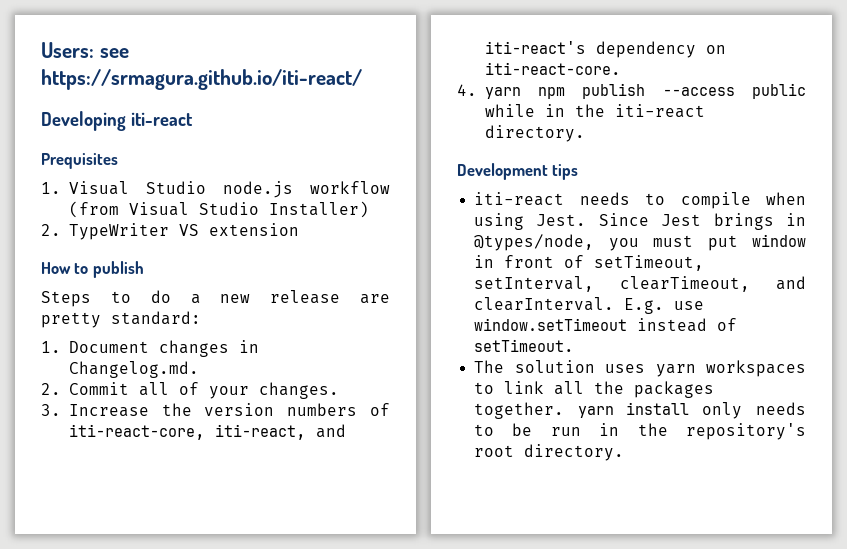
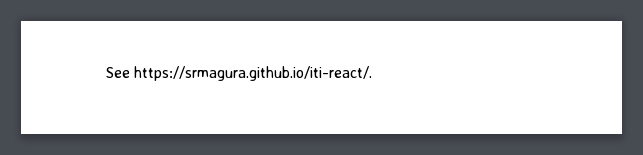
[41,42,129,58] [41,69,362,90] [41,111,193,131] [41,153,118,169] [41,181,390,198] [68,201,369,218] [41,223,299,240] [41,261,144,278] [41,290,391,307] [41,311,201,328] [41,340,259,357] [68,361,199,378] [41,382,339,399] [41,403,390,417] [68,424,346,440] [484,41,726,58] [484,62,621,75] [457,83,806,99] [484,104,705,118] [484,125,585,142] [457,163,579,180] [474,192,806,209] [474,213,806,230] [474,234,806,251] [474,255,705,271] [474,276,806,292] [474,297,705,314] [474,318,738,332] [474,339,575,352] [474,360,806,377] [474,381,715,398] [474,402,806,419] [474,423,806,440] [474,444,625,461] Users: see https://srmagura.github.io/iti-react/ // Developing iti-react // Prequisites // 1. Visual Studio node.js workflow (from Visual Studio Installer) // 2. TypeWriter VS extension // How to publish // Steps to do a new release are pretty standard: // 1. Document changes in Changelog.md. // 2. Commit all of your changes. // 3. Increase the version numbers of iti-react-core, iti-react, and iti-react's dependency on iti-react-core. // 4. yarn npm publish --access public while in the iti-react directory. // Development tips // iti-react needs to compile when using Jest. Since Jest brings in @types/node, you must put window in front of setTimeout, setInterval, clearTimeout, and clearInterval. E.g. use window.setTimeout instead of setTimeout. // The solution uses yarn workspaces to link all the packages together. yarn install only needs to be run in the repository's root directory. -> [106,66,373,81] See https://srmagura.github.io/iti-react/.

